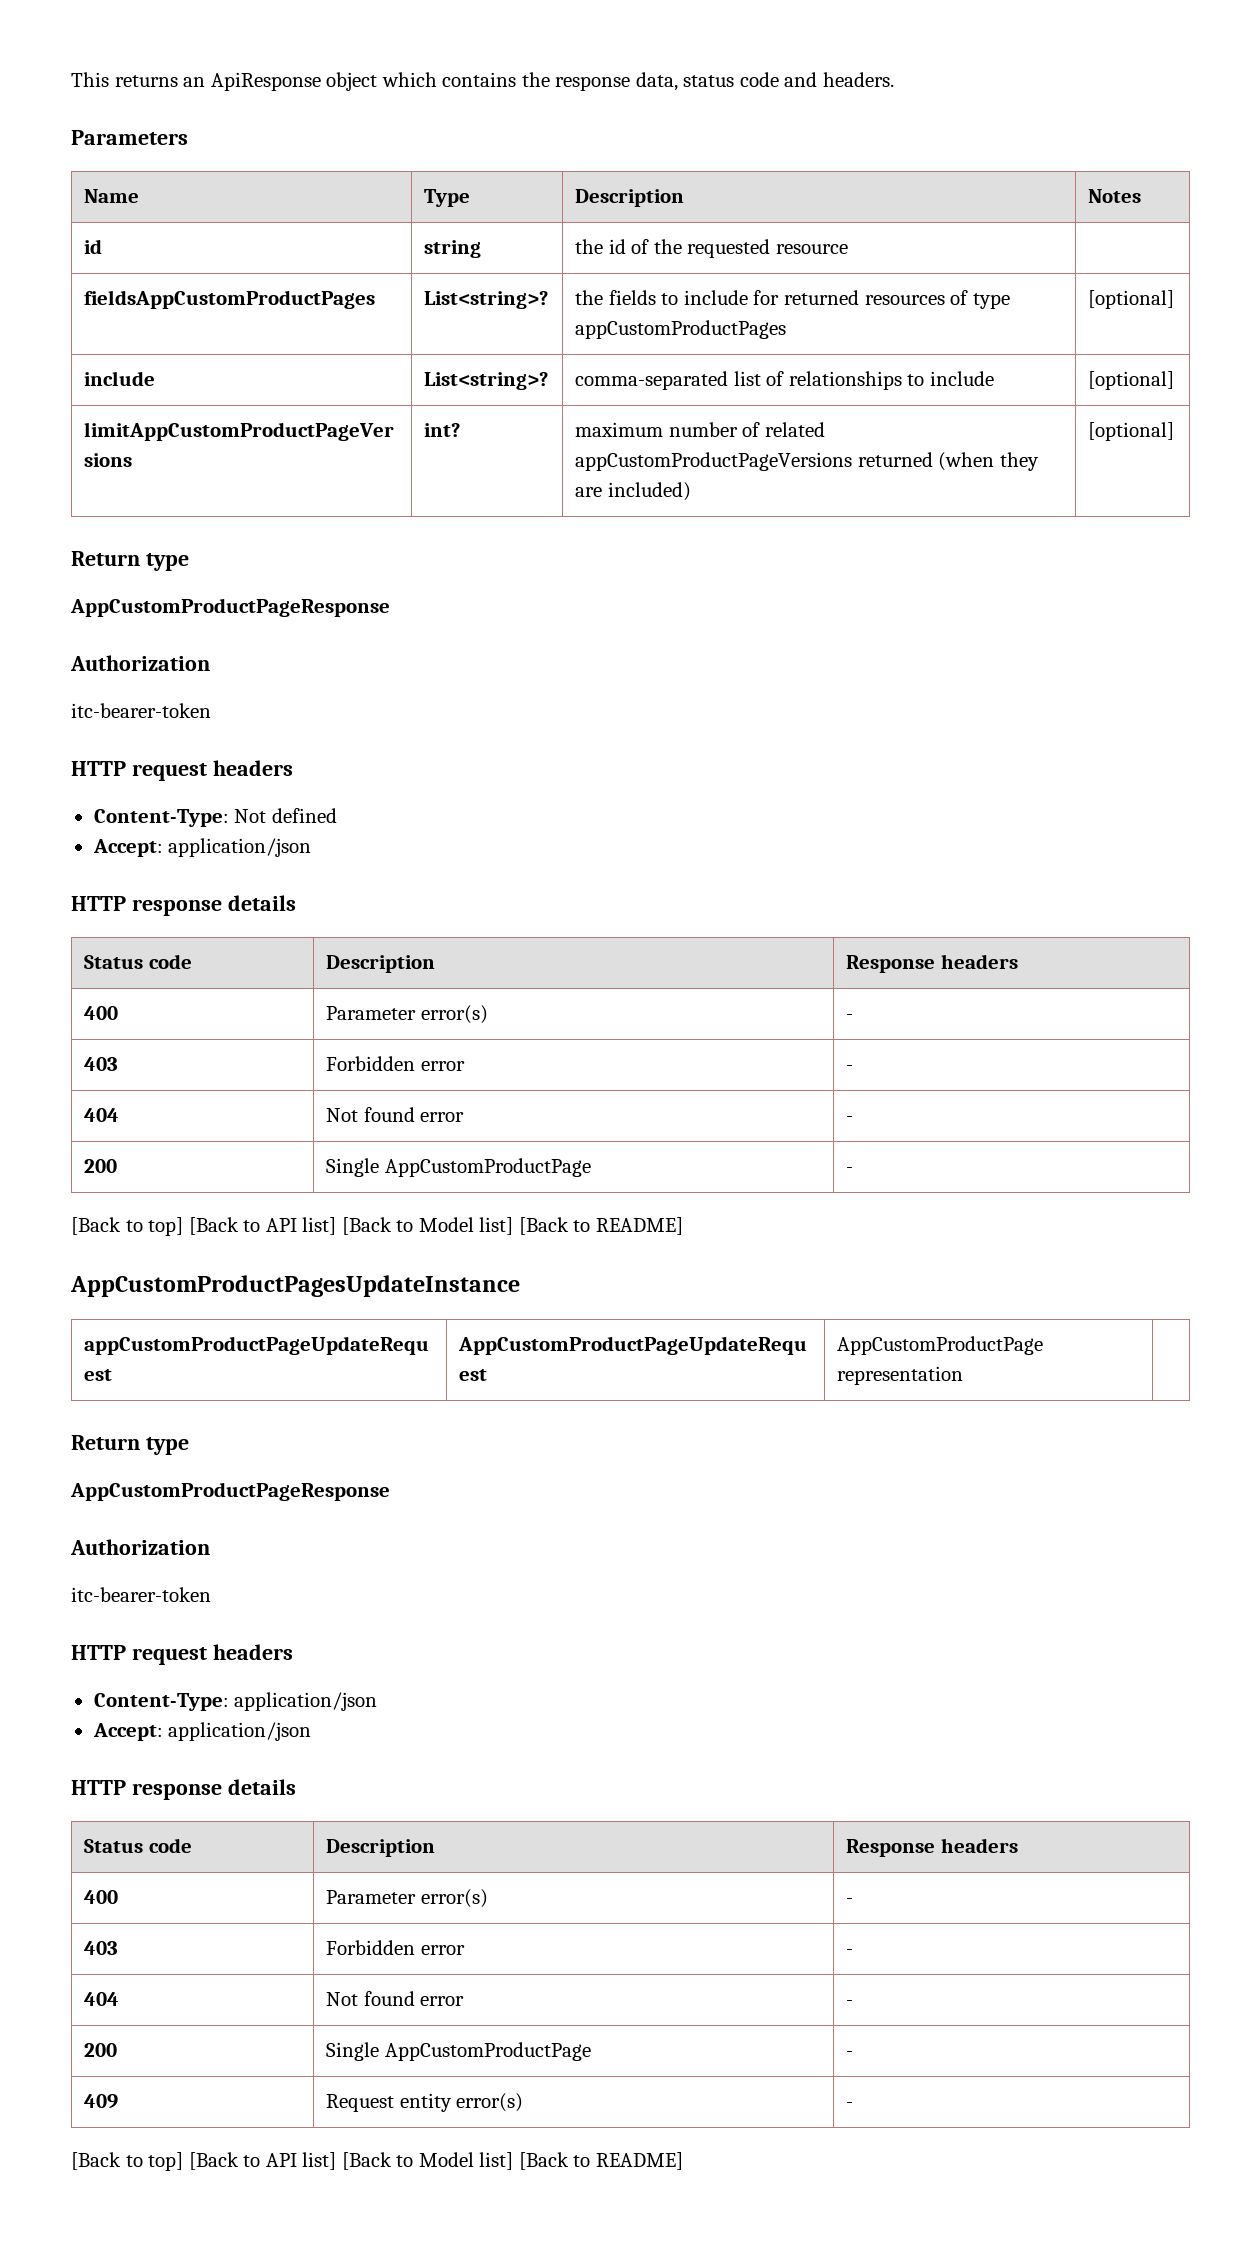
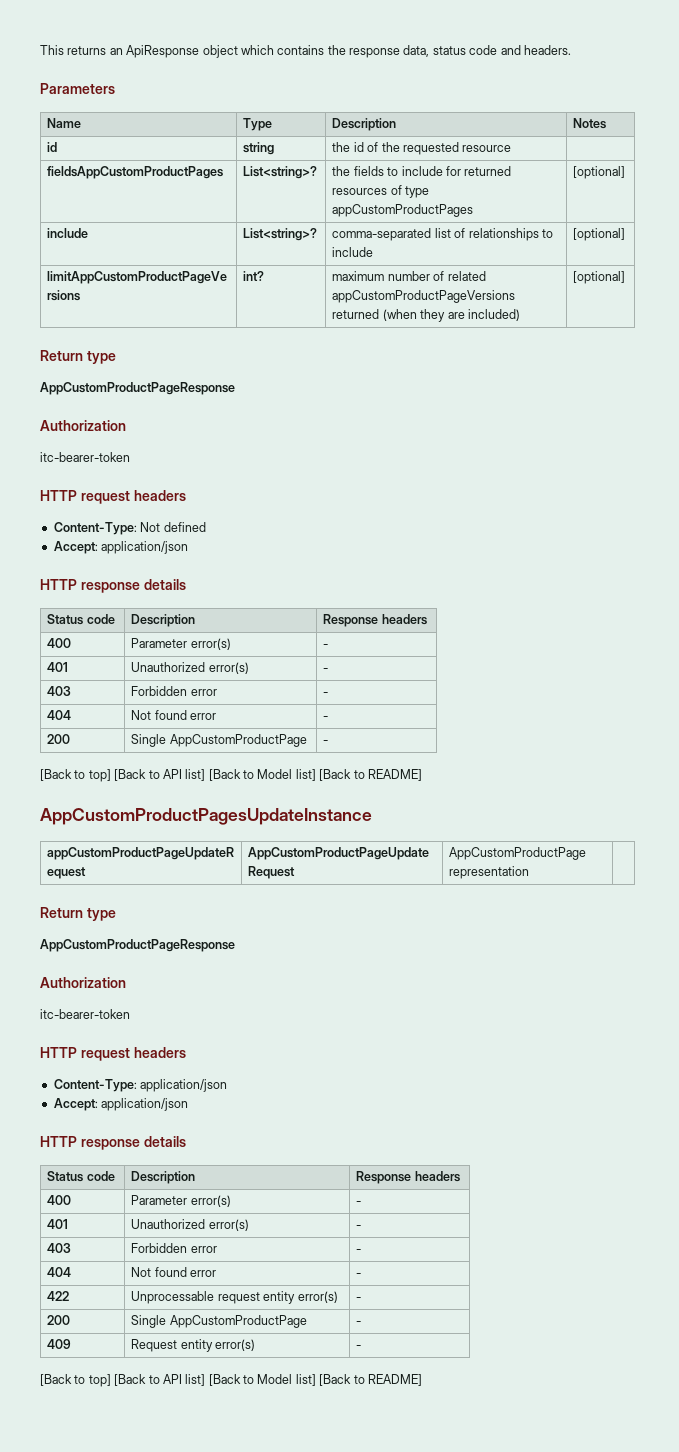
(854, 1017) none -> [47,662,69,672] [131,662,249,674] [323,668,329,672] // 401 | Unauthorized error(s) | -
[84,1941,119,1955] [326,1940,465,1955] [846,1949,854,1955] [84,1992,120,2006] [326,1991,465,2006] [846,2000,854,2006] // 403 | Forbidden error | - // 404 | Not found error | - -> [47,1219,69,1229] [131,1219,249,1231] [356,1225,362,1229] [47,1243,72,1253] [131,1243,217,1253] [356,1249,362,1253] [47,1267,72,1277] [131,1267,217,1277] [356,1273,362,1277] [47,1291,70,1301] [131,1291,338,1304] [356,1297,362,1301] // 401 | Unauthorized error(s) | - // 403 | Forbidden error | - // 404 | Not found error | - // 422 | Unprocessable request entity error(s) | -

